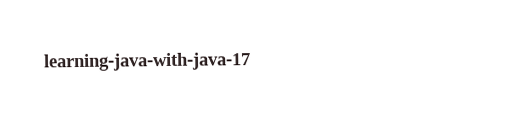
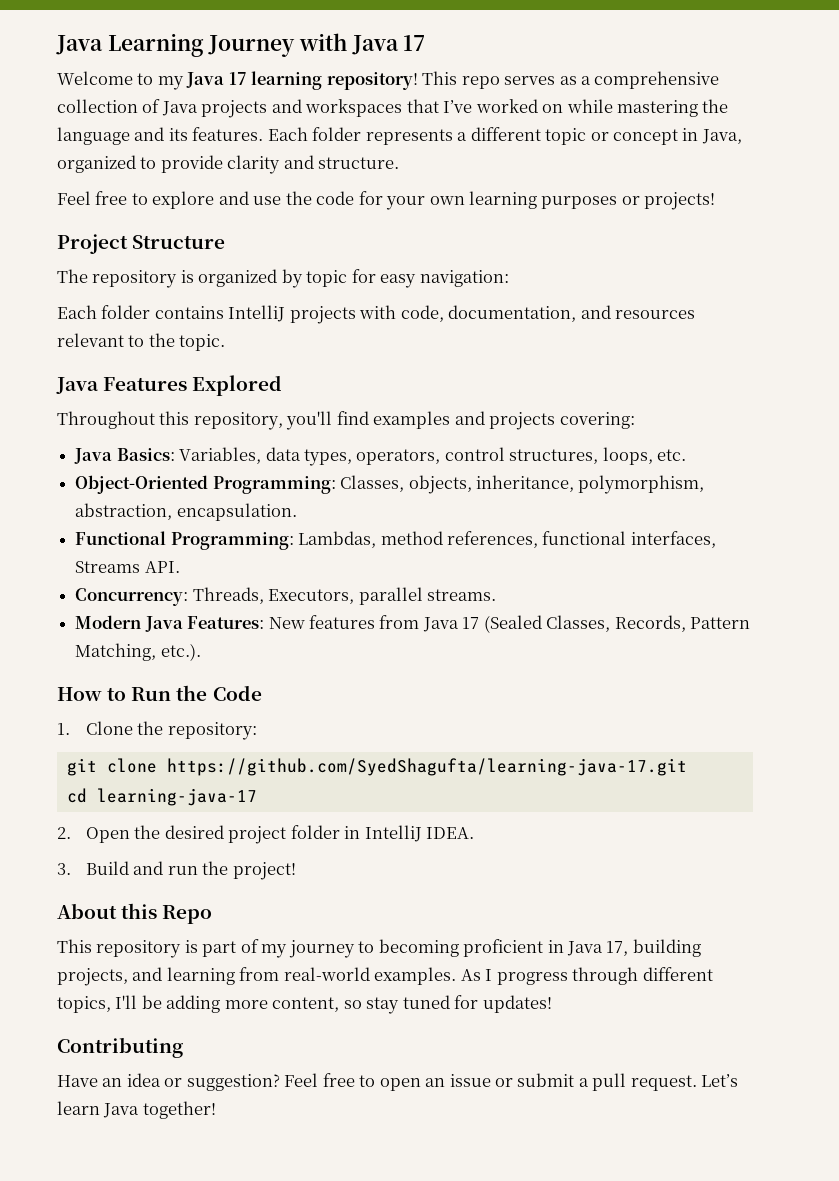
[43,52,251,72] learning-java-with-java-17 -> [56,33,426,57] [57,71,720,90] [57,99,729,118] [57,127,742,145] [57,155,400,174] [57,191,716,210] [57,234,226,254] [57,269,509,288] [57,305,696,324] [57,333,226,351] [56,375,283,396] [57,411,635,430] [74,447,687,466] [75,475,705,494] [75,503,297,521] [75,531,716,550] [75,561,180,573] [75,587,496,606] [75,615,751,633] [75,643,201,661] [57,685,262,701] [57,721,257,740] [66,758,687,776] [66,788,257,806] [57,825,475,844] [57,861,296,880] [57,903,213,924] [57,939,701,958] [57,967,713,986] [57,995,552,1014] [57,1037,183,1058] [57,1073,739,1091] [57,1101,216,1119] Java Learning Journey with Java 17 // Welcome to my Java 17 learning repository! This repo serves as a comprehensive collection of Java projects and workspaces that I’ve worked on while mastering the language and its features. Each folder represents a different topic or concept in Java, organized to provide clarity and structure. // Feel free to explore and use the code for your own learning purposes or projects! // Project Structure // The repository is organized by topic for easy navigation: // Each folder contains IntelliJ projects with code, documentation, and resources relevant to the topic. // Java Features Explored // Throughout this repository, you'll find examples and projects covering: // Java Basics: Variables, data types, operators, control structures, loops, etc. // Object-Oriented Programming: Classes, objects, inheritance, polymorphism, abstraction, encapsulation. // Functional Programming: Lambdas, method references, functional interfaces, Streams API. // Concurrency: Threads, Executors, parallel streams. // Modern Java Features: New features from Java 17 (Sealed Classes, Records, Pattern Matching, etc.). // How to Run the Code // 1. Clone the repository: // git clone https://github.com/SyedShagufta/learning-java-17.git // cd learning-java-17 // 2. Open the desired project folder in IntelliJ IDEA. // 3. Build and run the project! // About this Repo // This repository is part of my journey to becoming proficient in Java 17, building projects, and learning from real-world examples. As I progress through different topics, I'll be adding more content, so stay tuned for updates! // Contributing // Have an idea or suggestion? Feel free to open an issue or submit a pull request. Let’s learn Java together!

